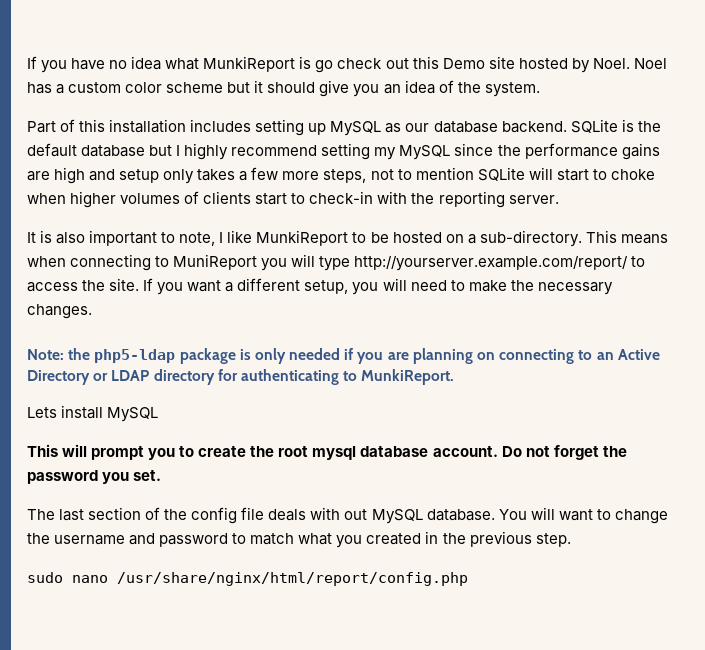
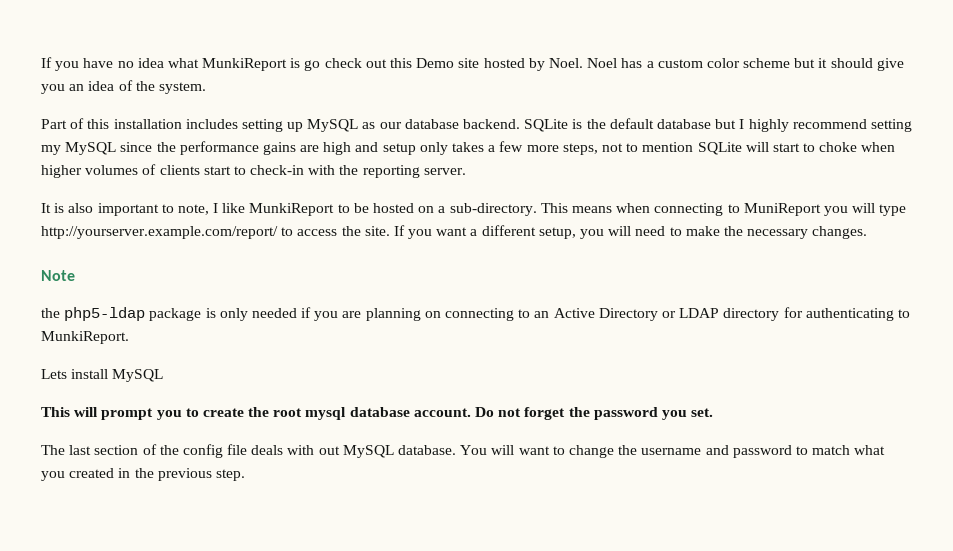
[27,349,64,360] Note: -> [41,270,75,281] Note //
[27,572,468,586] // sudo nano /usr/share/nginx/html/report/config.php -> (245, 475) none

